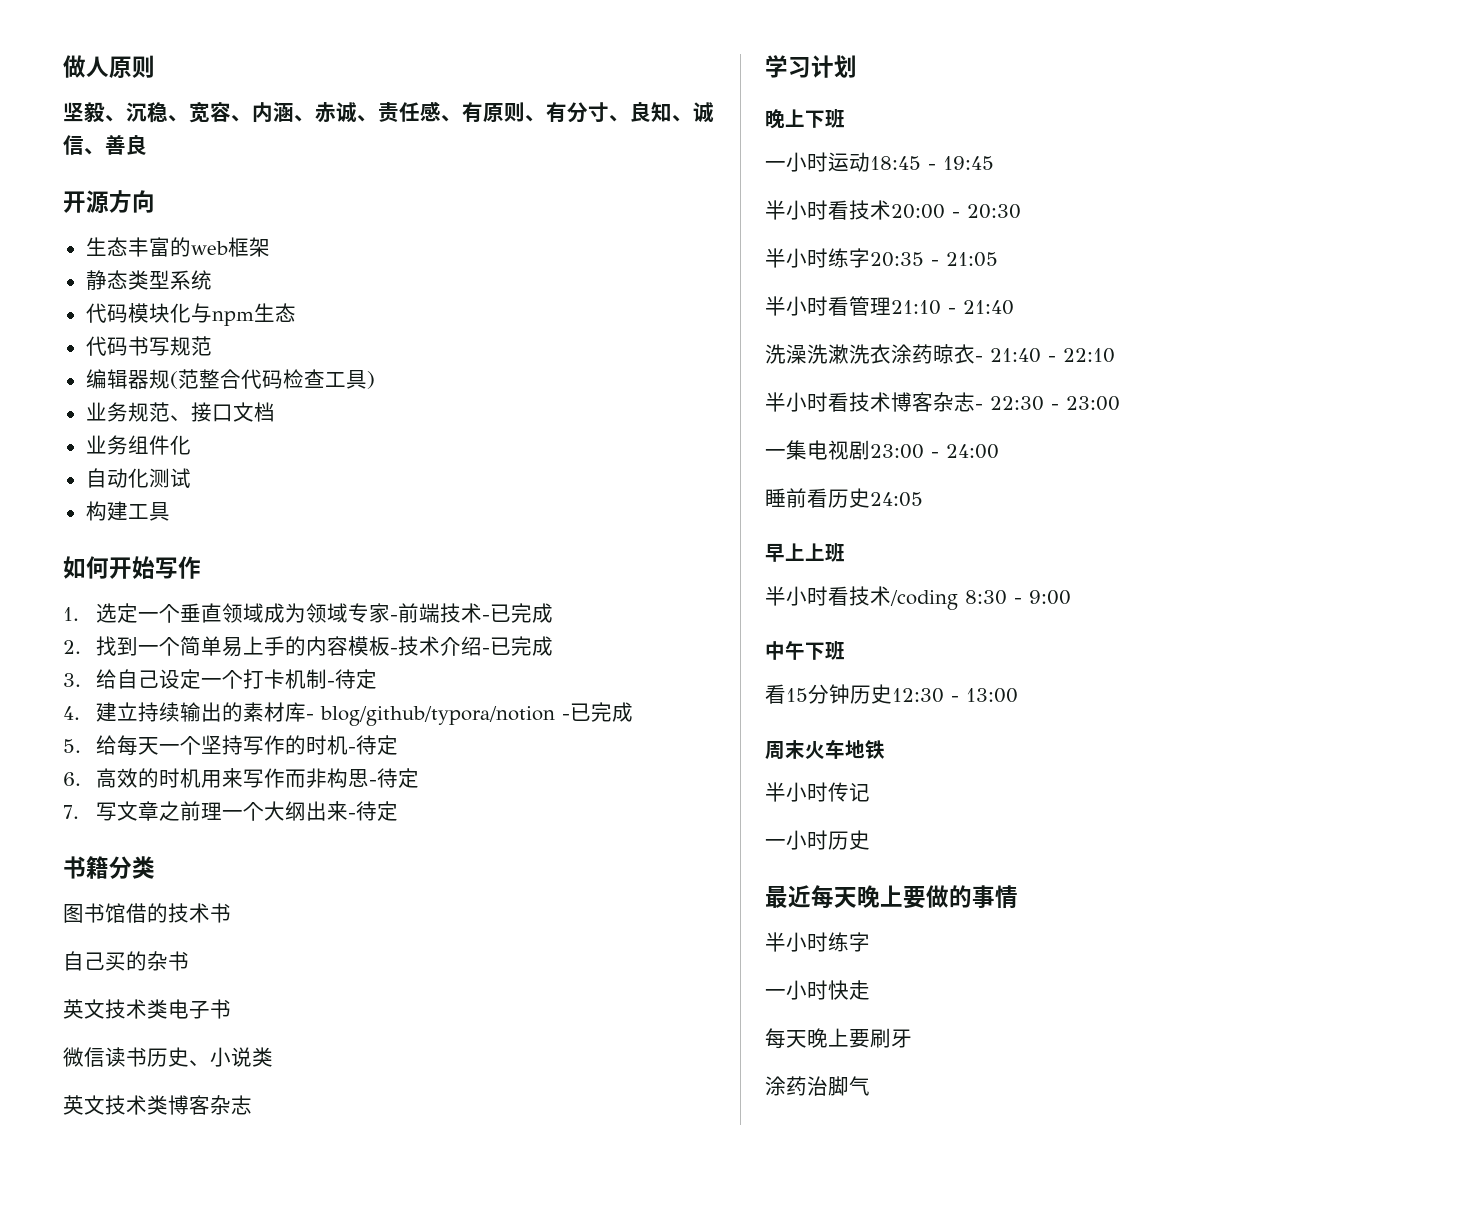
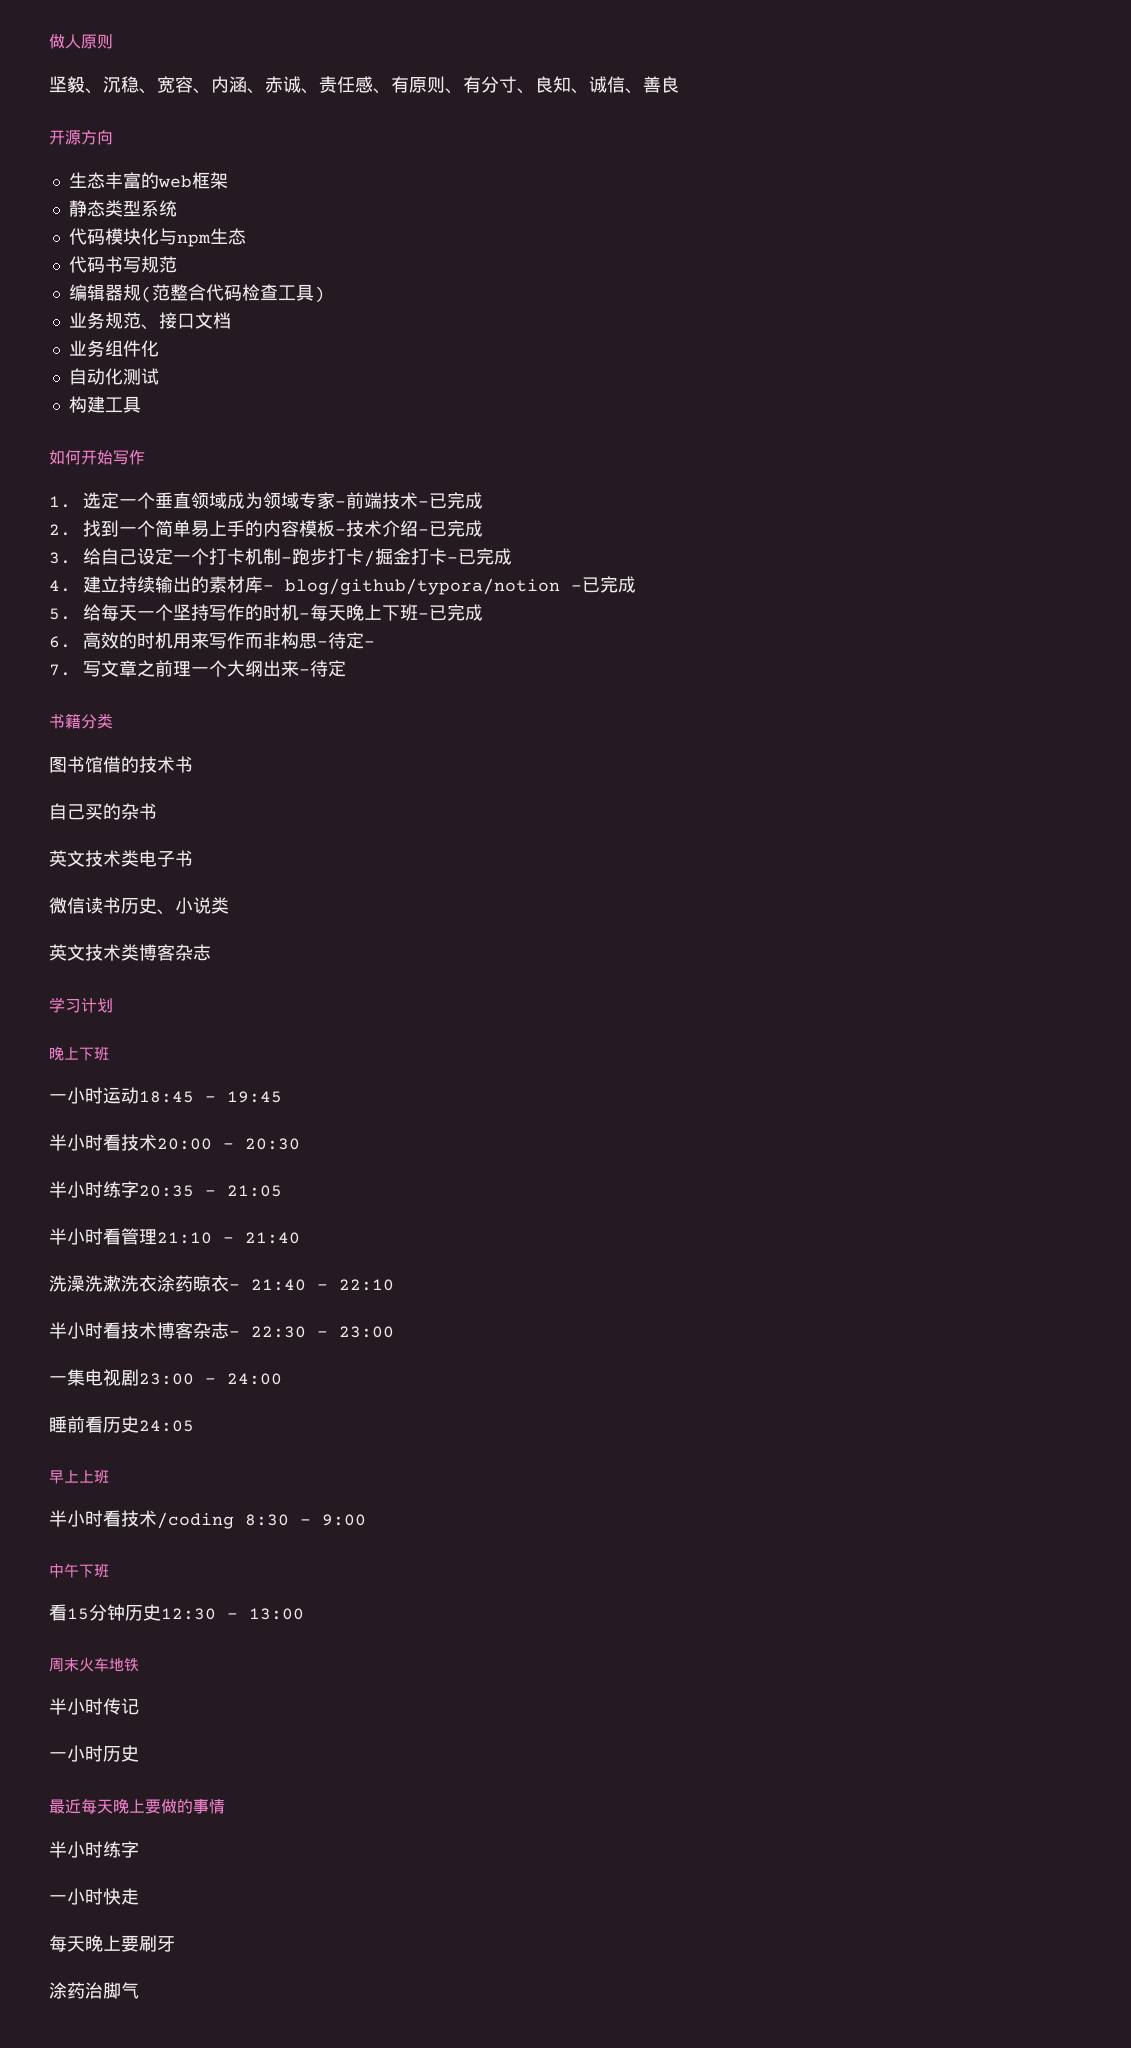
[334,669,377,689] 待定 -> [292,548,513,567] 跑步打卡/掘金打卡-已完成
[355,735,398,755] 待定 -> [310,604,484,621] 每天晚上下班-已完成
(419, 778) none -> [364,641,376,647] -

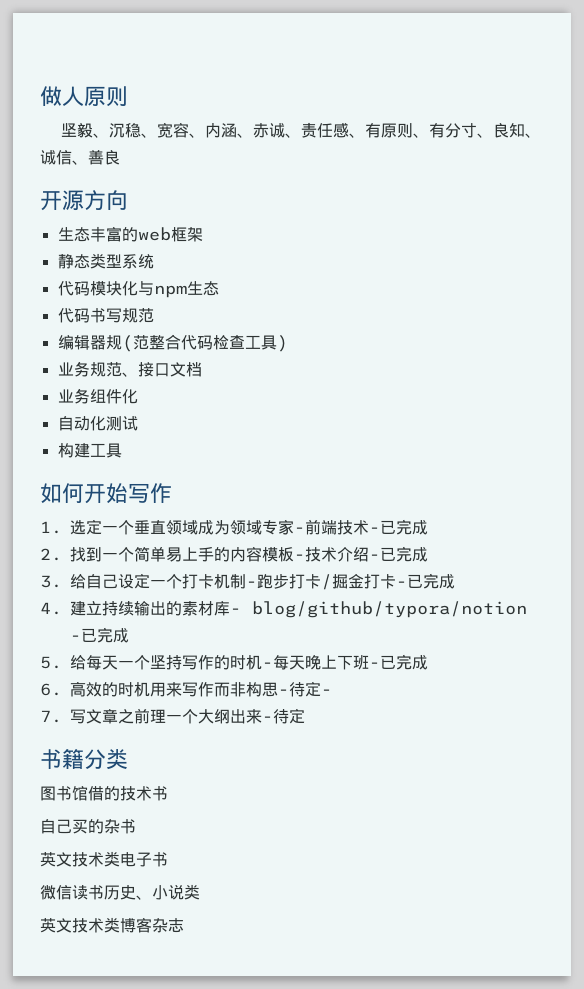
[49,997,113,1013] [49,1046,109,1061] [49,1087,282,1104] [49,1134,300,1151] [49,1181,282,1198] [49,1228,300,1245] [49,1275,394,1292] [49,1322,394,1339] [49,1369,282,1386] [49,1416,194,1433] [49,1469,109,1484] [49,1510,366,1529] [49,1563,109,1578] [49,1604,304,1621] [49,1657,139,1672] [49,1698,139,1715] [49,1745,139,1762] [49,1798,225,1814] [49,1841,139,1858] [49,1888,139,1905] [49,1935,175,1952] [49,1982,139,1999] // 学习计划 // 晚上下班 // 一小时运动18:45 - 19:45 // 半小时看技术20:00 - 20:30 // 半小时练字20:35 - 21:05 // 半小时看管理21:10 - 21:40 // 洗澡洗漱洗衣涂药晾衣- 21:40 - 22:10 // 半小时看技术博客杂志- 22:30 - 23:00 // 一集电视剧23:00 - 24:00 // 睡前看历史24:05 // 早上上班 // 半小时看技术/coding 8:30 - 9:00 // 中午下班 // 看15分钟历史12:30 - 13:00 // 周末火车地铁 // 半小时传记 // 一小时历史 // 最近每天晚上要做的事情 // 半小时练字 // 一小时快走 // 每天晚上要刷牙 // 涂药治脚气 -> (184, 925) none

